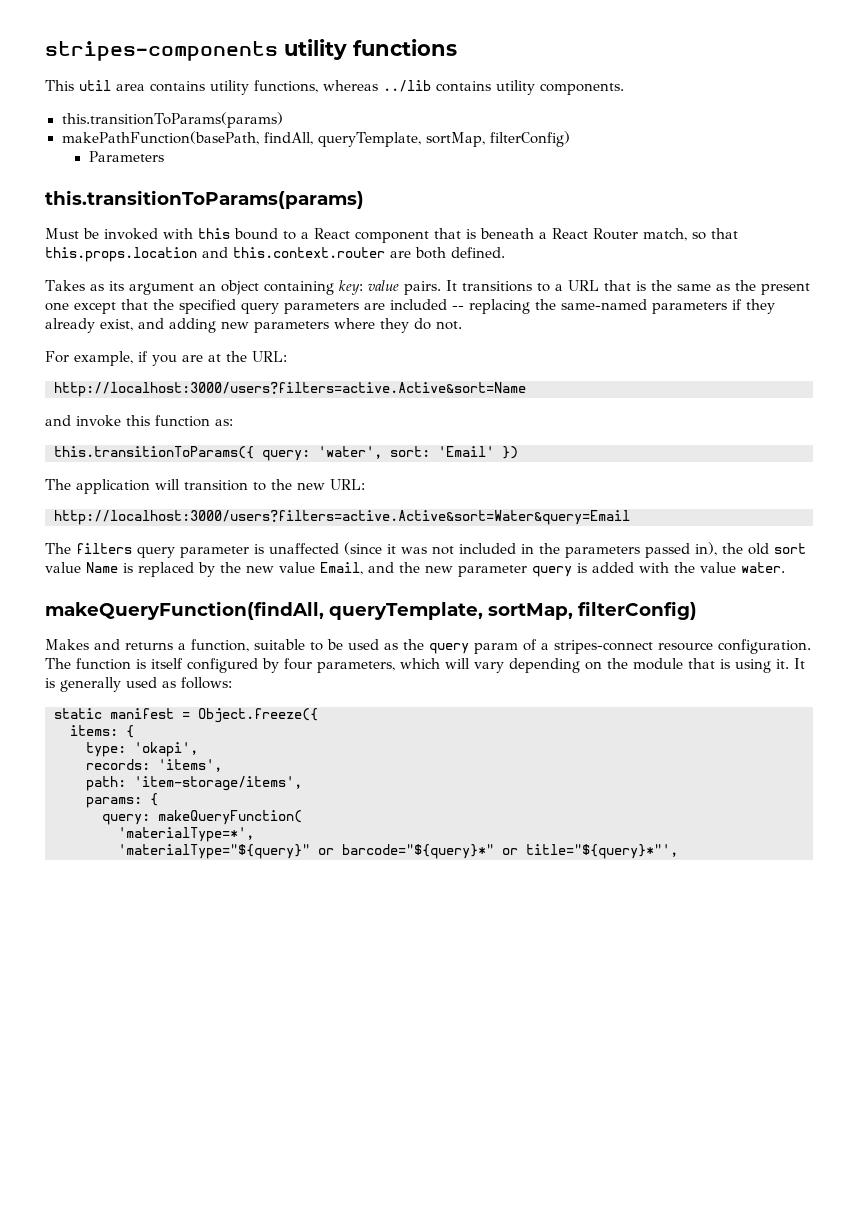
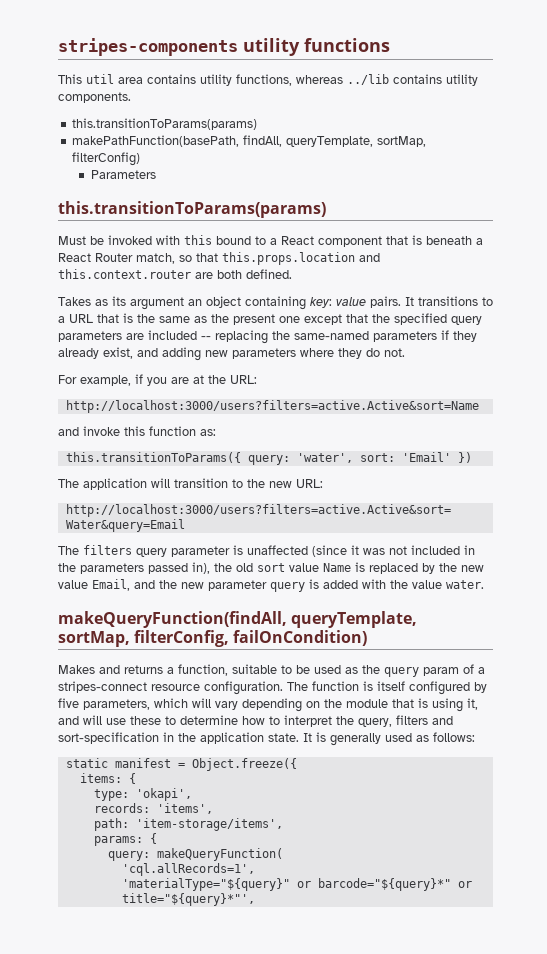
[578,601,697,620] filterConfig) -> [134,630,368,647] filterConfig, failOnCondition)
[284,658,312,670] four -> [58,698,79,708] five
[776,659,789,669] it. -> [467,698,478,710] [58,715,453,727] [58,732,299,744] it, and will use these to determine how to interpret the query, filters and sort-specification in the application state.
[118,827,254,842] 'materialType=*', -> [121,863,255,876] 'cql.allRecords=1',

